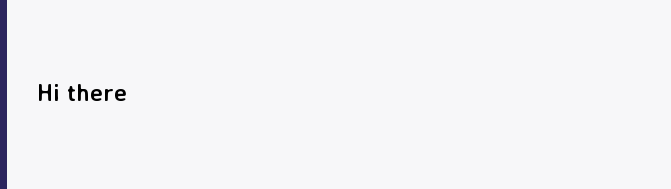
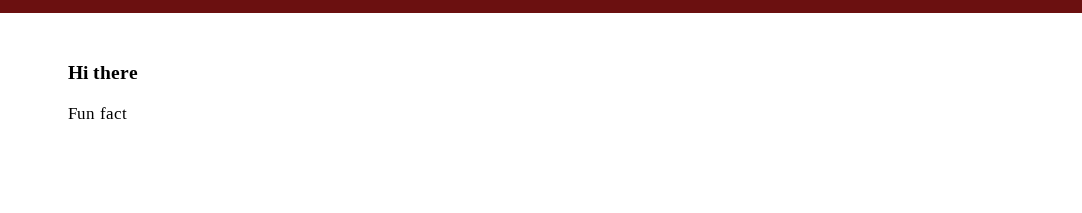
(127, 92) none -> [68,107,127,119] // Fun fact

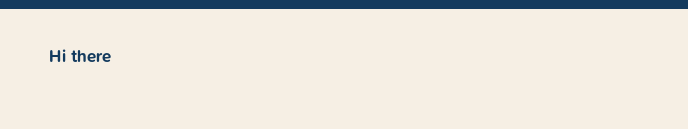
[68,107,127,119] // Fun fact -> (111, 56) none

